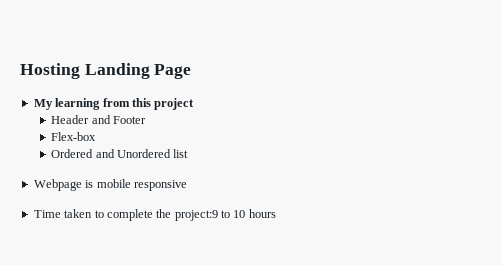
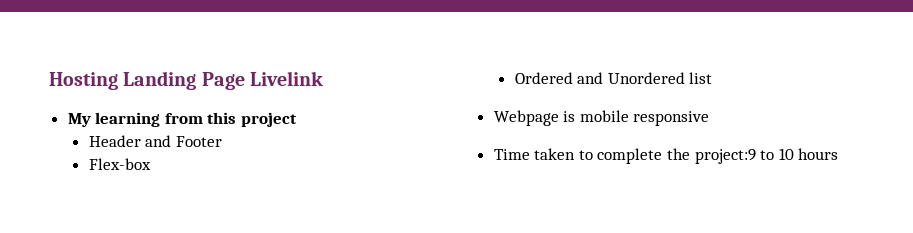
(192, 71) none -> [249,71,323,86] Livelink

